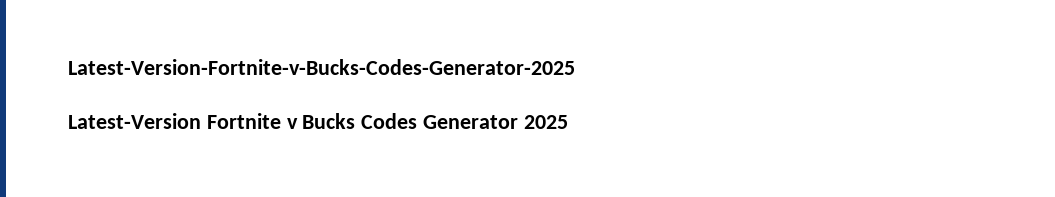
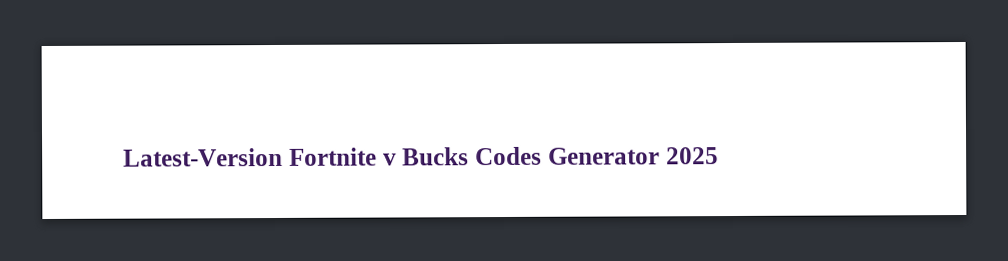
[68,59,575,75] Latest-Version-Fortnite-v-Bucks-Codes-Generator-2025 // -> (123, 157) none

